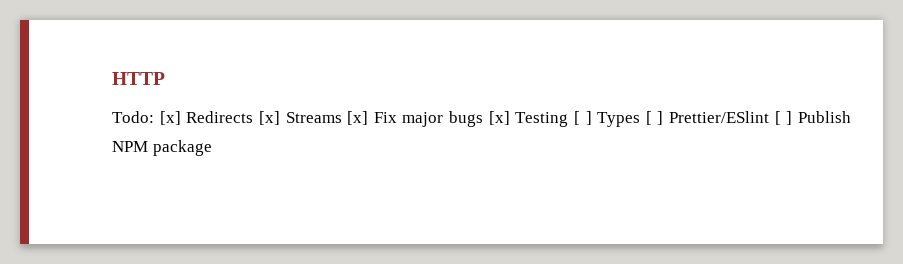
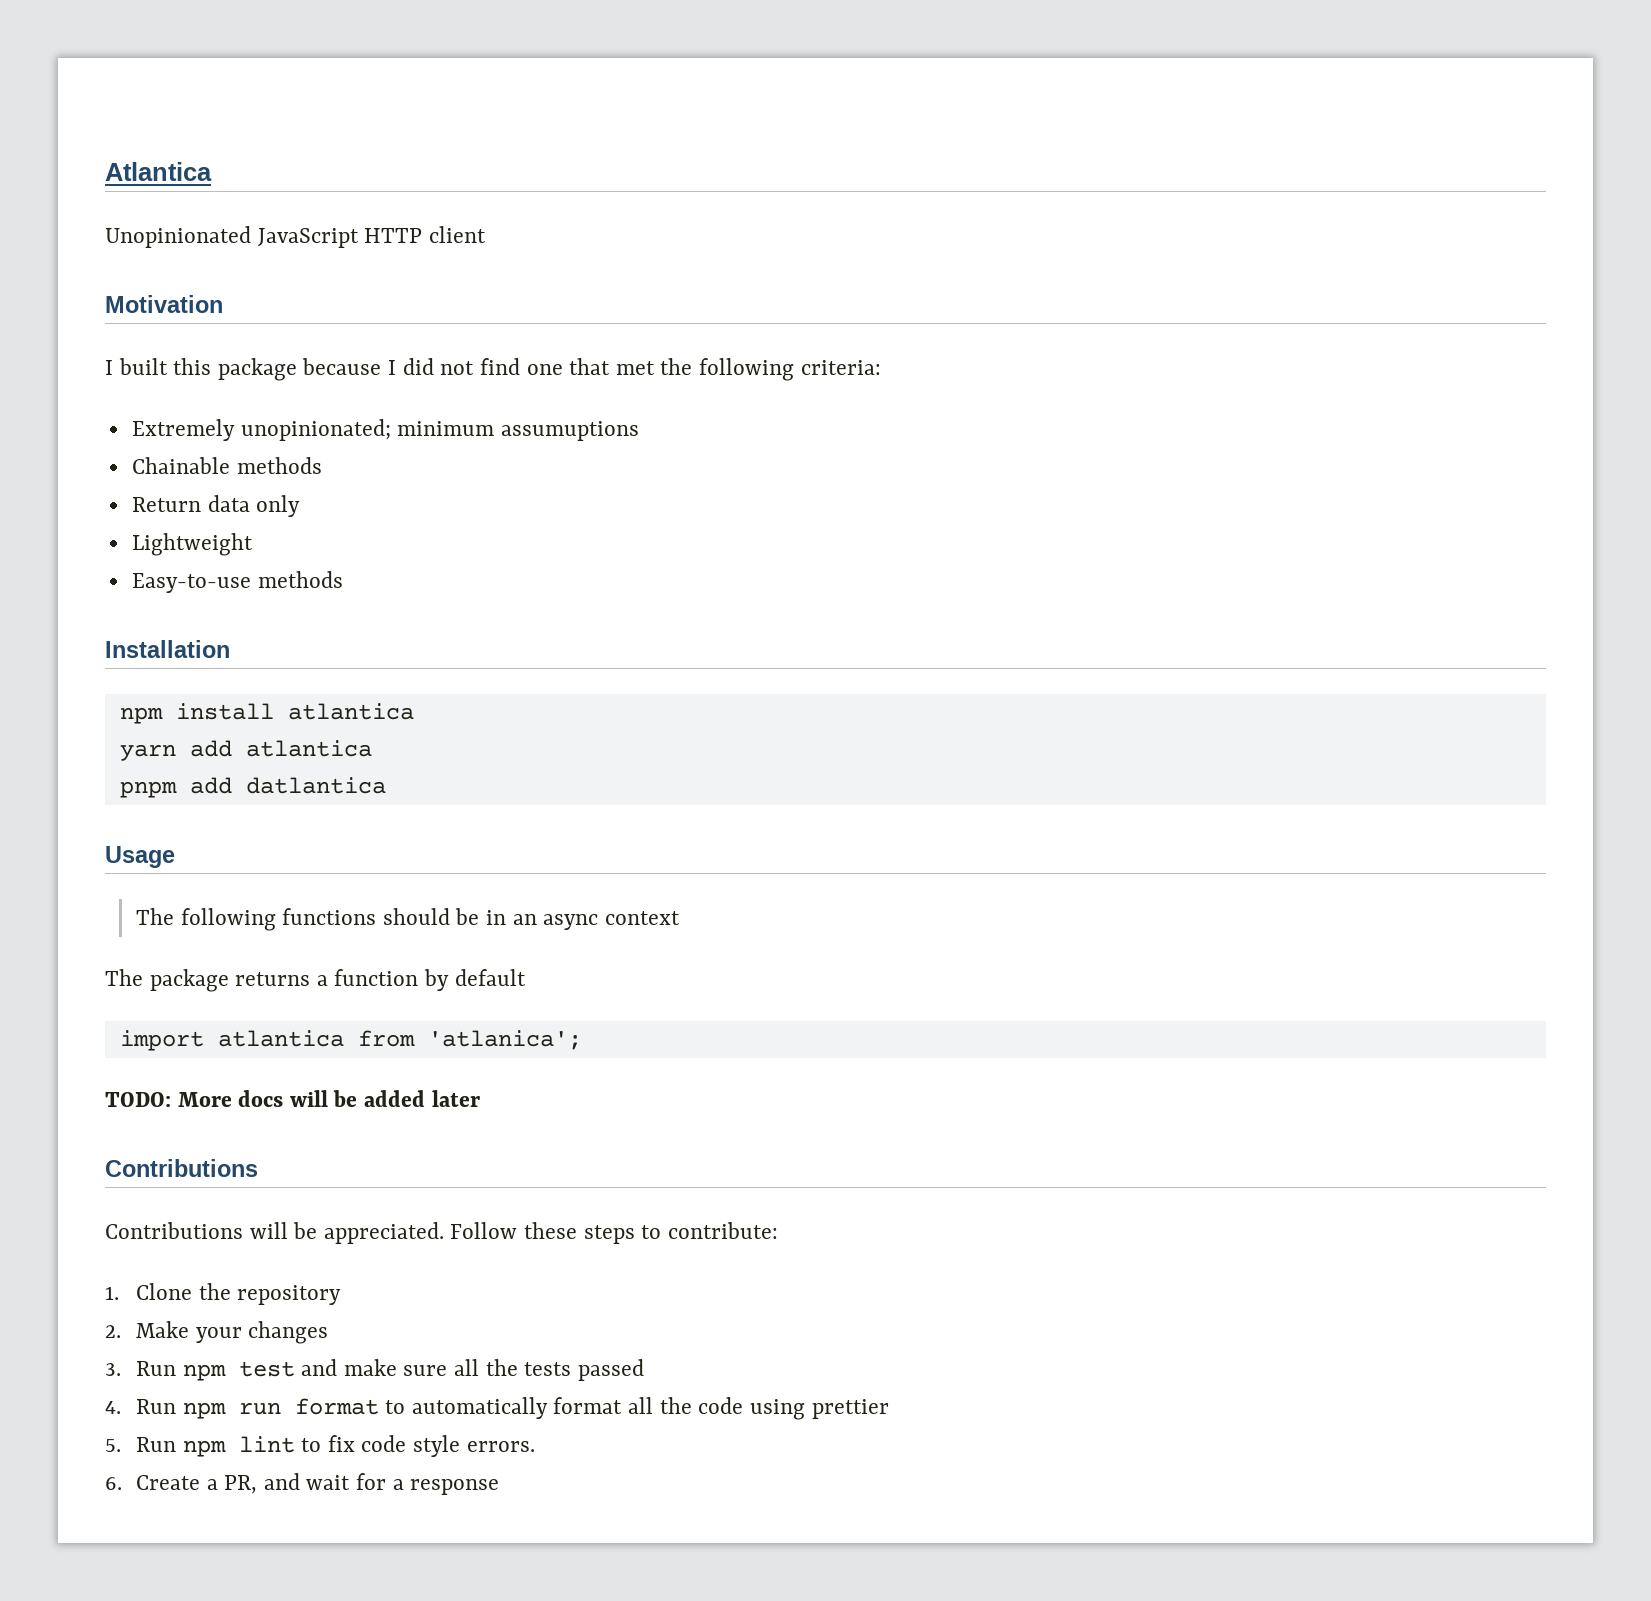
[112,72,165,85] [112,111,852,127] [112,140,212,156] HTTP // Todo: [x] Redirects [x] Streams [x] Fix major bugs [x] Testing [ ] Types [ ] Prettier/ESlint [ ] Publish NPM package -> [105,162,212,181] [105,226,486,248] [105,295,223,313] [105,358,881,381] [131,419,639,441] [131,457,322,474] [131,495,301,517] [131,533,253,556] [131,571,343,593] [105,640,230,658] [119,703,414,724] [119,740,372,761] [119,777,386,798] [105,846,175,868] [135,908,680,931] [105,969,526,992] [119,1030,582,1051] [105,1090,480,1107] [105,1159,258,1177] [105,1222,778,1244] [105,1283,342,1305] [105,1321,329,1344] [105,1359,644,1381] [105,1397,889,1420] [105,1435,535,1457] [105,1473,500,1495] Atlantica // Unopinionated JavaScript HTTP client // Motivation // I built this package because I did not find one that met the following criteria: // Extremely unopinionated; minimum assumuptions // Chainable methods // Return data only // Lightweight // Easy-to-use methods // Installation // npm install atlantica // yarn add atlantica // pnpm add datlantica // Usage // The following functions should be in an async context // The package returns a function by default // import atlantica from 'atlanica'; // TODO: More docs will be added later // Contributions // Contributions will be appreciated. Follow these steps to contribute: // 1. Clone the repository // 2. Make your changes // 3. Run npm test and make sure all the tests passed // 4. Run npm run format to automatically format all the code using prettier // 5. Run npm lint to fix code style errors. // 6. Create a PR, and wait for a response

